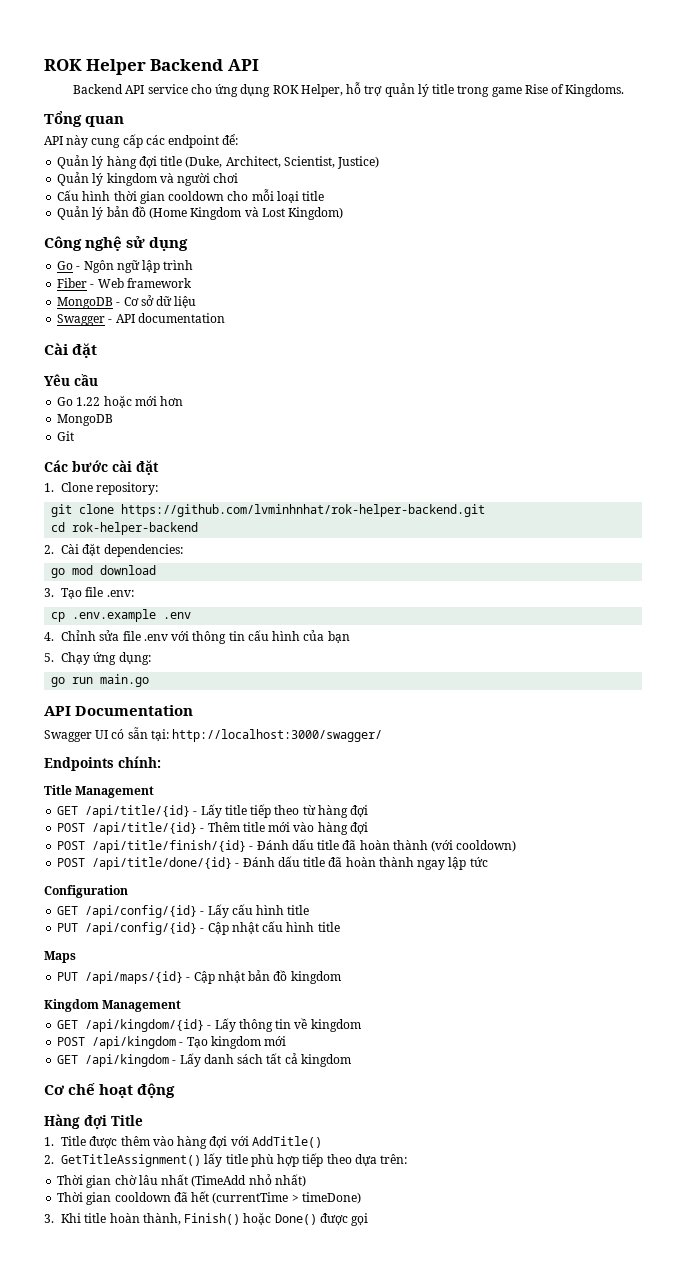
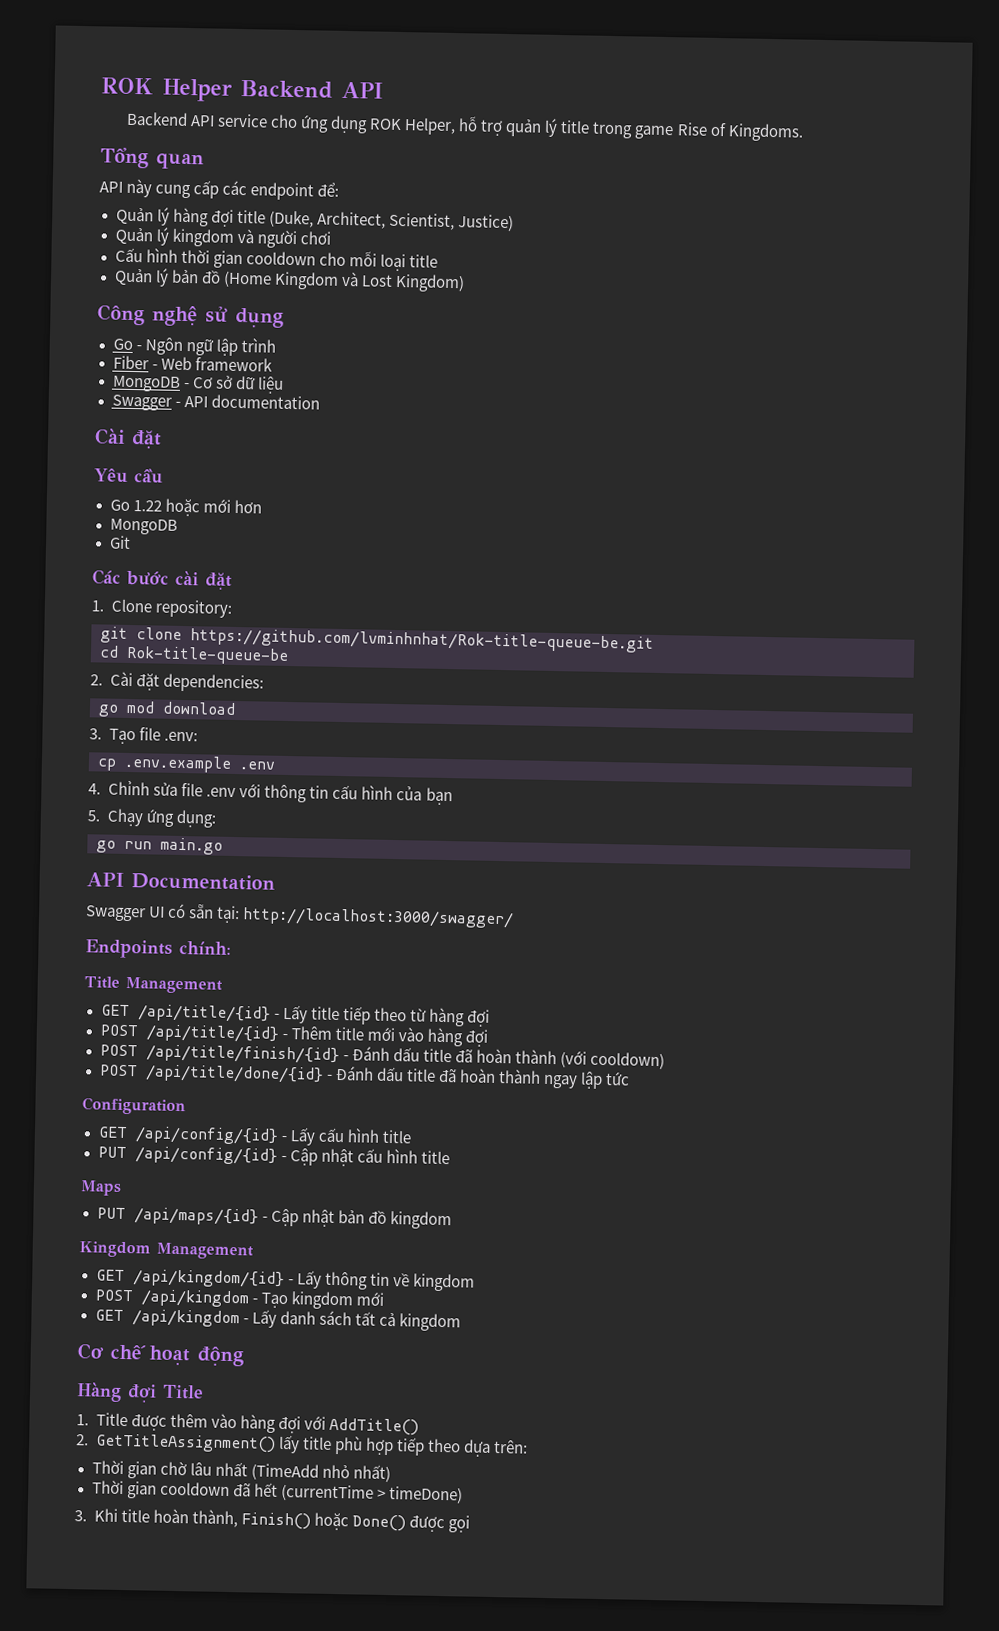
[121,504,486,517] https://github.com/lvminhnhat/rok-helper-backend.git -> [190,628,654,653] https://github.com/lvminhnhat/Rok-title-queue-be.git
[72,522,199,535] rok-helper-backend -> [126,645,289,665] Rok-title-queue-be

